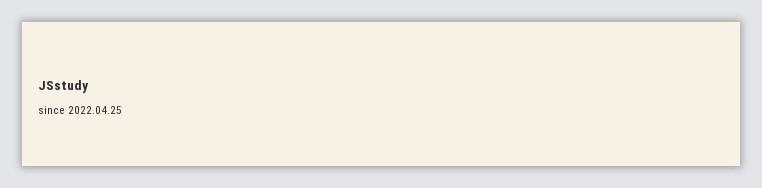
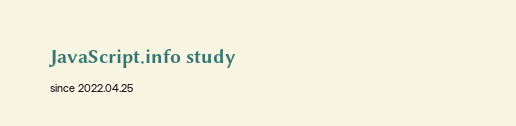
[38,80,89,93] JSstudy -> [49,49,237,68] JavaScript.info study

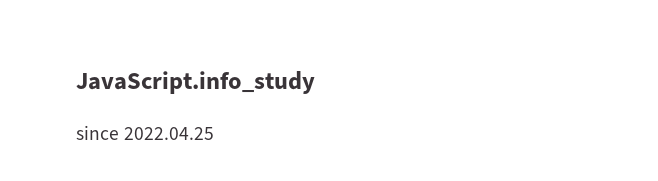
[49,49,237,68] JavaScript.info study -> [76,71,315,94] JavaScript.info_study

